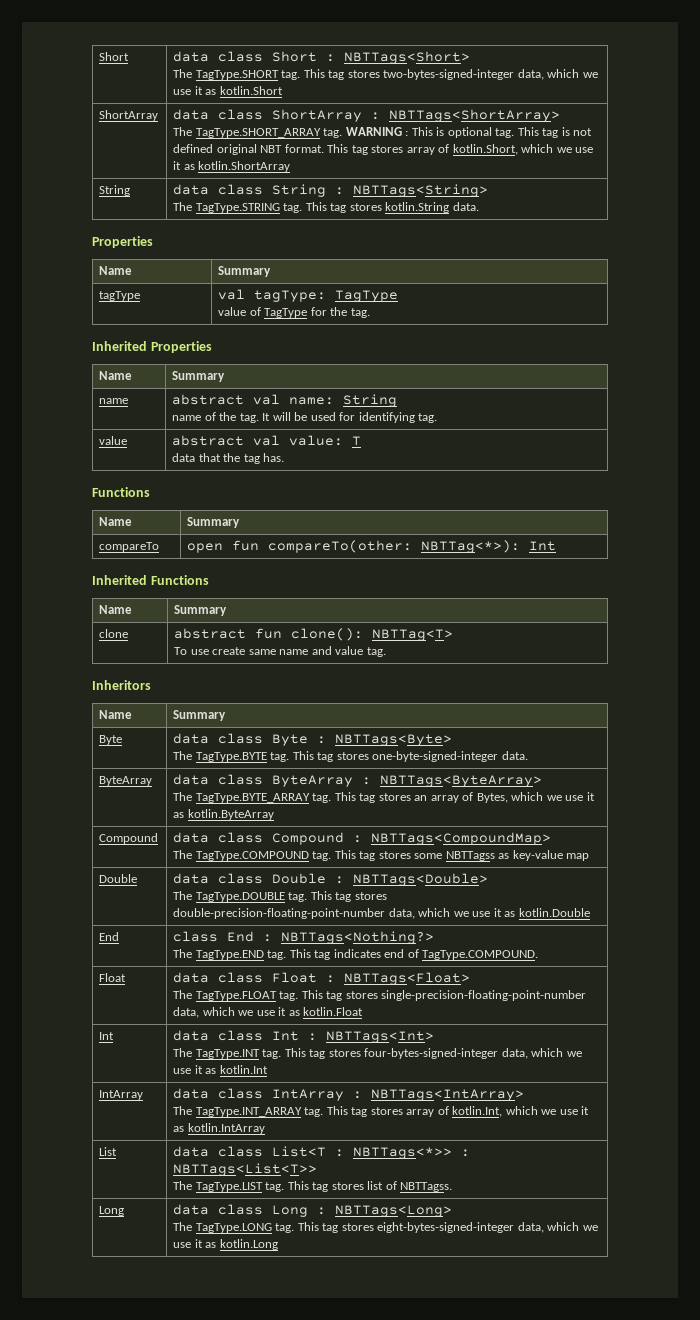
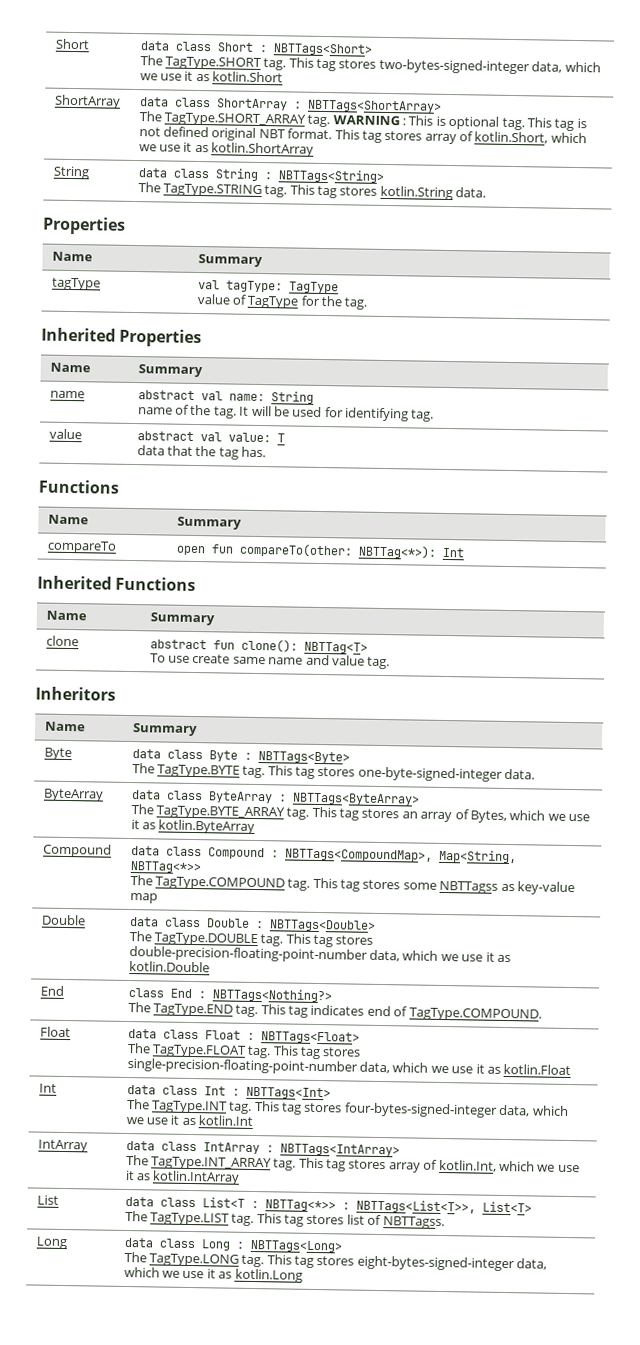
[371,832,552,845] NBTTags<CompoundMap> -> [284,848,517,864] [129,861,201,874] NBTTags<CompoundMap>, Map<String, NBTTag<*>>
[353,1147,471,1159] [173,1163,318,1176] NBTTags<*>> : NBTTags<List<T>> -> [264,1199,532,1214] NBTTag<*>> : NBTTags<List<T>>, List<T>

